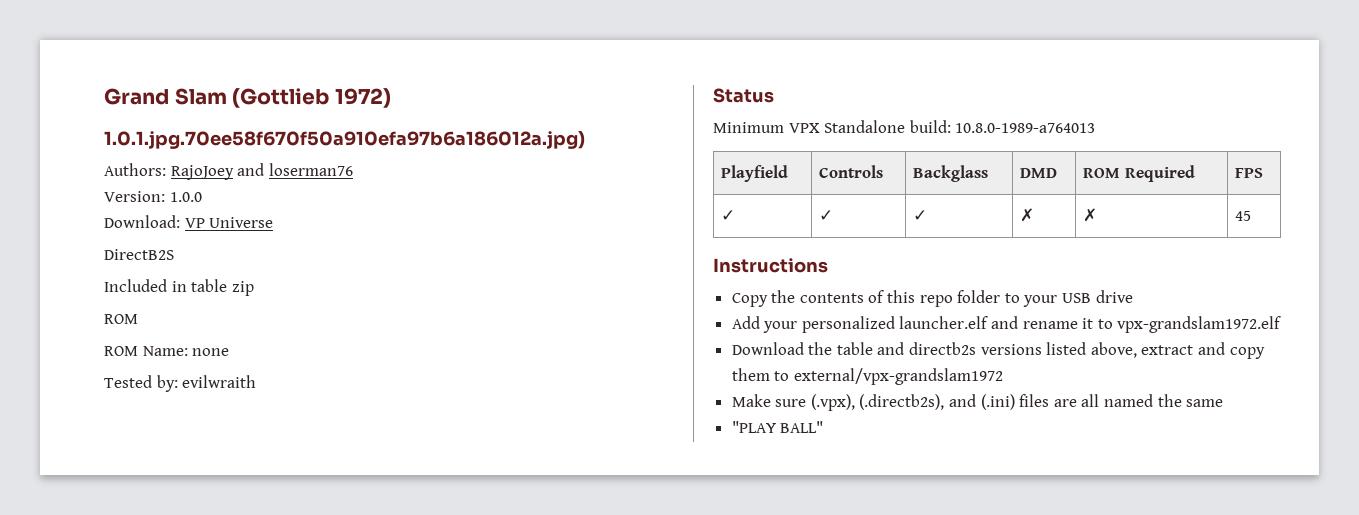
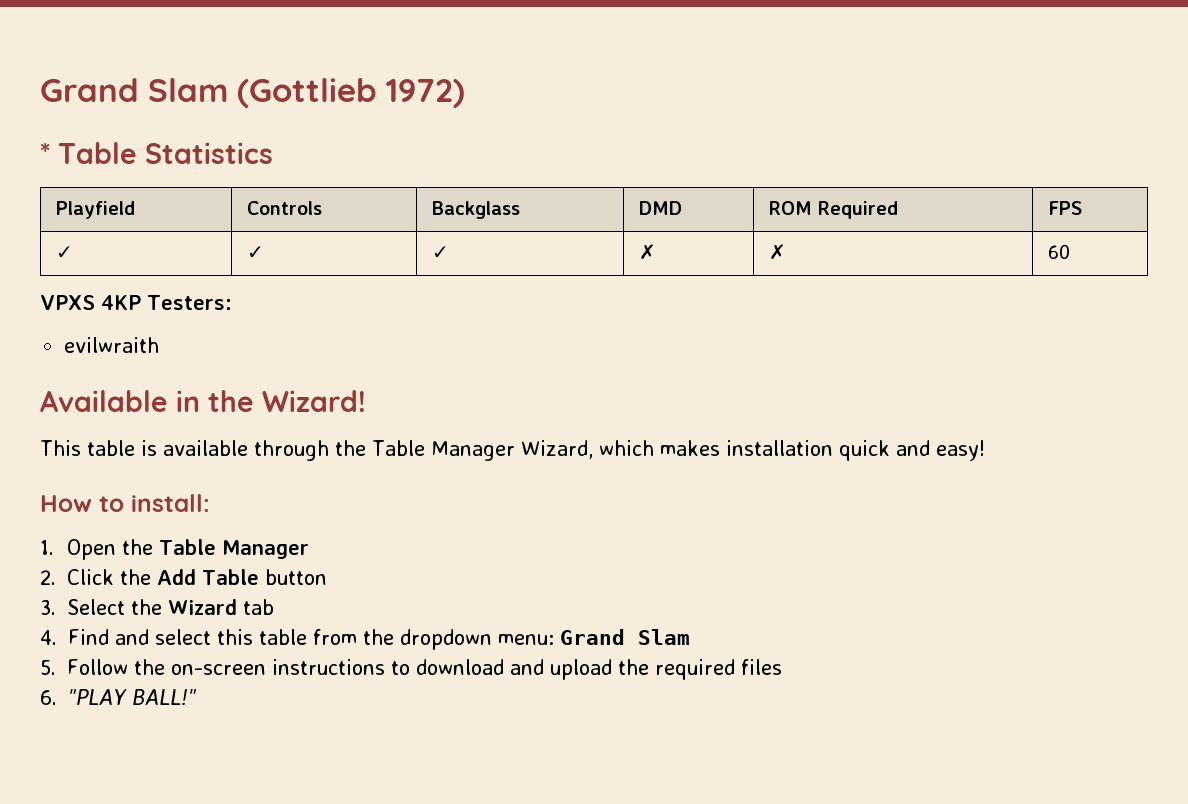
[104,131,585,149] [104,163,353,180] [104,191,202,202] [104,215,274,228] [104,249,174,260] [104,279,254,296] [104,314,138,324] [104,346,230,356] [104,375,257,392] [713,88,774,103] [713,120,1096,133] 1.0.1.jpg.70ee58f670f50a910efa97b6a186012a.jpg) // Authors: RajoJoey and loserman76 // Version: 1.0.0 // Download: VP Universe // DirectB2S // Included in table zip // ROM // ROM Name: none // Tested by: evilwraith // Status // Minimum VPX Standalone build: 10.8.0-1989-a764013 -> [40,142,273,164] * Table Statistics
[1234,211,1251,221] [713,258,828,273] [731,290,1133,307] [731,316,1282,333] [731,342,1265,359] [731,368,1003,385] [731,394,1224,411] [731,421,824,433] 45 // Instructions // Copy the contents of this repo folder to your USB drive // Add your personalized launcher.elf and rename it to vpx-grandslam1972.elf // Download the table and directb2s versions listed above, extract and copy them to external/vpx-grandslam1972 // Make sure (.vpx), (.directb2s), and (.ini) files are all named the same // "PLAY BALL" -> [1048,244,1071,259] [40,295,232,310] [64,337,160,353] [40,390,366,412] [40,440,985,461] [40,494,210,512] [40,539,310,560] [40,569,328,585] [40,599,275,615] [40,629,690,650] [40,659,783,680] [40,689,197,705] 60 // VPXS 4KP Testers: // evilwraith // Available in the Wizard! // This table is available through the Table Manager Wizard, which makes installation quick and easy! // How to install: // 1. Open the Table Manager // 2. Click the Add Table button // 3. Select the Wizard tab // 4. Find and select this table from the dropdown menu: Grand Slam // 5. Follow the on-screen instructions to download and upload the required files // 6. "PLAY BALL!"

